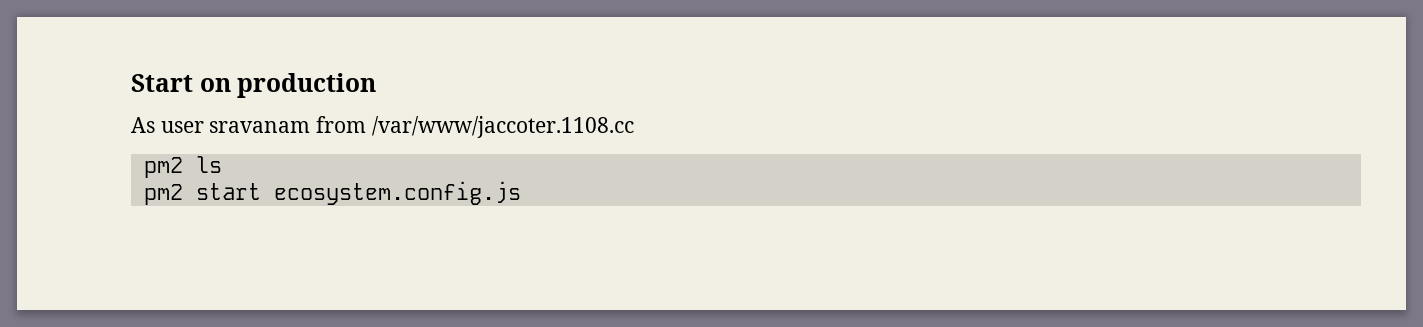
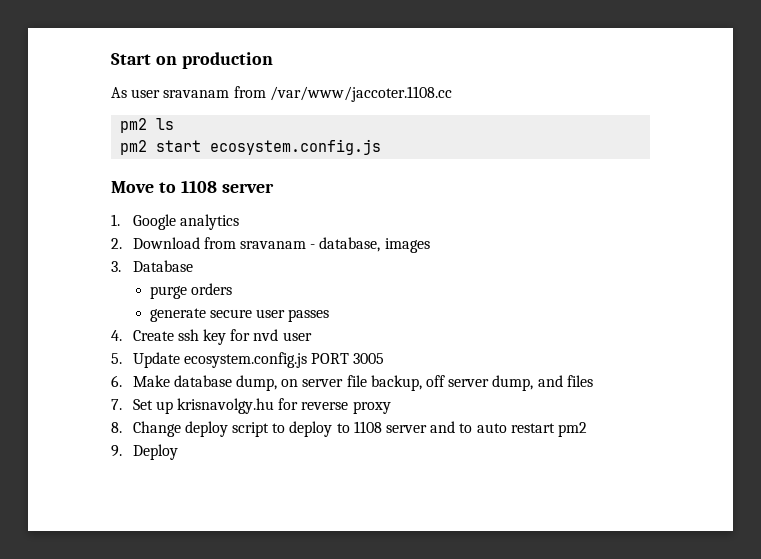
(521, 193) none -> [111,180,274,193] [111,214,239,230] [111,237,430,253] [111,260,193,272] [149,283,232,299] [149,308,330,322] [111,329,312,345] [111,352,385,368] [111,375,593,391] [111,398,391,414] [111,421,587,437] [111,444,178,460] // Move to 1108 server // 1. Google analytics // 2. Download from sravanam - database, images // 3. Database // purge orders // generate secure user passes // 4. Create ssh key for nvd user // 5. Update ecosystem.config.js PORT 3005 // 6. Make database dump, on server file backup, off server dump, and files // 7. Set up krisnavolgy.hu for reverse proxy // 8. Change deploy script to deploy to 1108 server and to auto restart pm2 // 9. Deploy

